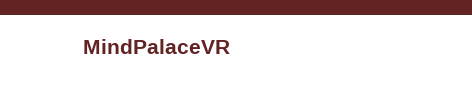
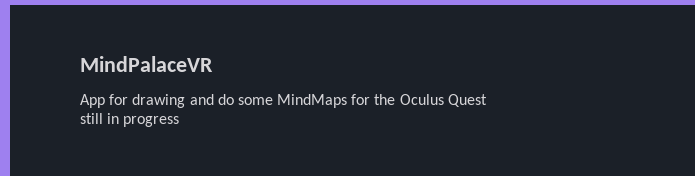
(230, 46) none -> [80,94,487,108] [80,113,180,127] // App for drawing and do some MindMaps for the Oculus Quest // still in progress

